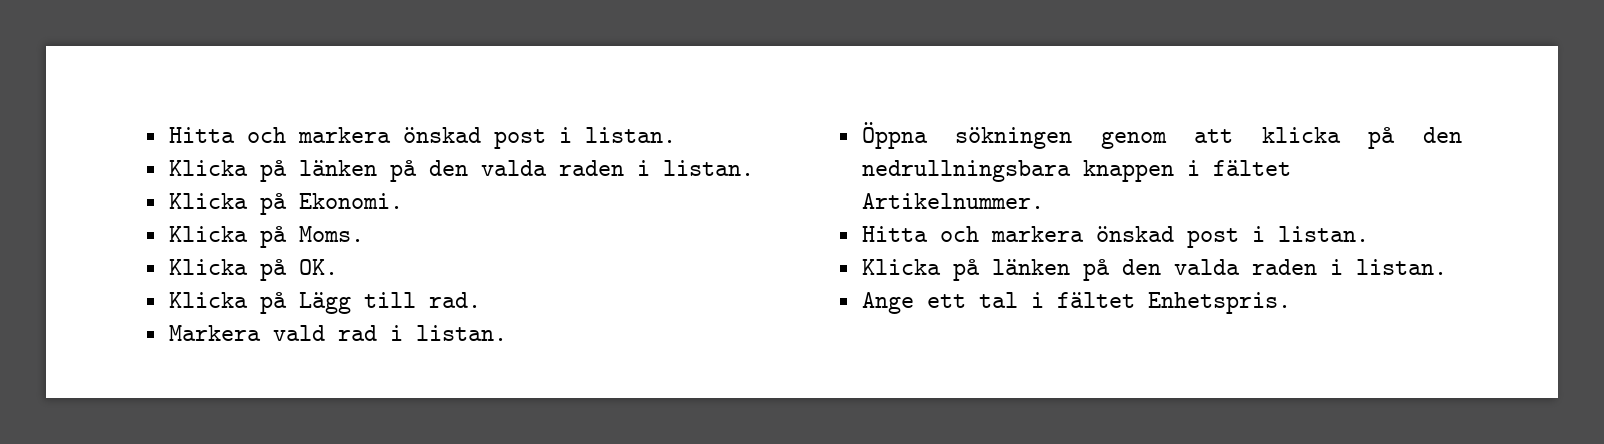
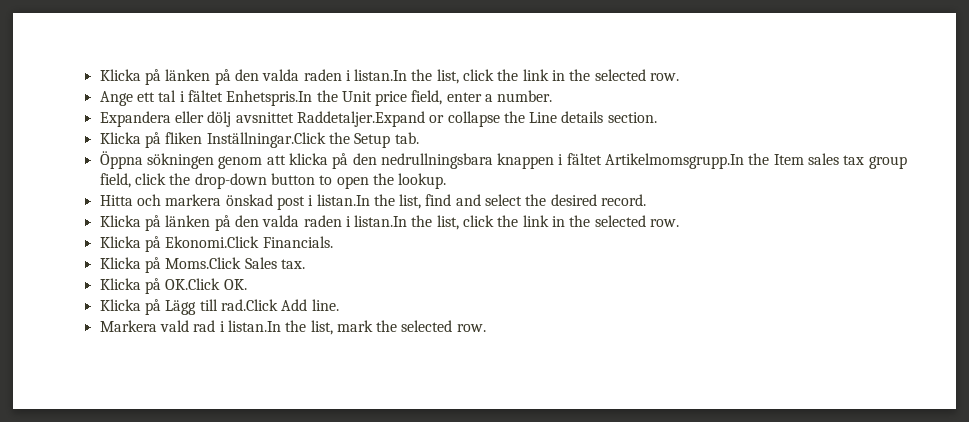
[168,127,676,149] [168,160,754,182] [168,193,403,215] [168,226,364,248] [168,259,338,281] [168,292,481,314] [168,325,507,341] Hitta och markera önskad post i listan. // Klicka på länken på den valda raden i listan. // Klicka på Ekonomi. // Klicka på Moms. // Klicka på OK. // Klicka på Lägg till rad. // Markera vald rad i listan. -> [99,69,680,85] [99,90,553,106] [99,111,657,127] [99,132,419,148] Klicka på länken på den valda raden i listan.In the list, click the link in the selected row. // Ange ett tal i fältet Enhetspris.In the Unit price field, enter a number. // Expandera eller dölj avsnittet Raddetaljer.Expand or collapse the Line details section. // Klicka på fliken Inställningar.Click the Setup tab.
[861,193,1044,209] [861,226,1369,248] [861,259,1447,281] [861,292,1291,314] Artikelnummer. // Hitta och markera önskad post i listan. // Klicka på länken på den valda raden i listan. // Ange ett tal i fältet Enhetspris. -> [605,153,907,169] [99,173,447,189] [99,194,647,210] [99,215,680,231] [99,236,333,252] [99,257,305,273] [99,278,247,294] [99,299,339,315] [99,320,486,335] Artikelmomsgrupp.In the Item sales tax group field, click the drop-down button to open the lookup. // Hitta och markera önskad post i listan.In the list, find and select the desired record. // Klicka på länken på den valda raden i listan.In the list, click the link in the selected row. // Klicka på Ekonomi.Click Financials. // Klicka på Moms.Click Sales tax. // Klicka på OK.Click OK. // Klicka på Lägg till rad.Click Add line. // Markera vald rad i listan.In the list, mark the selected row.

